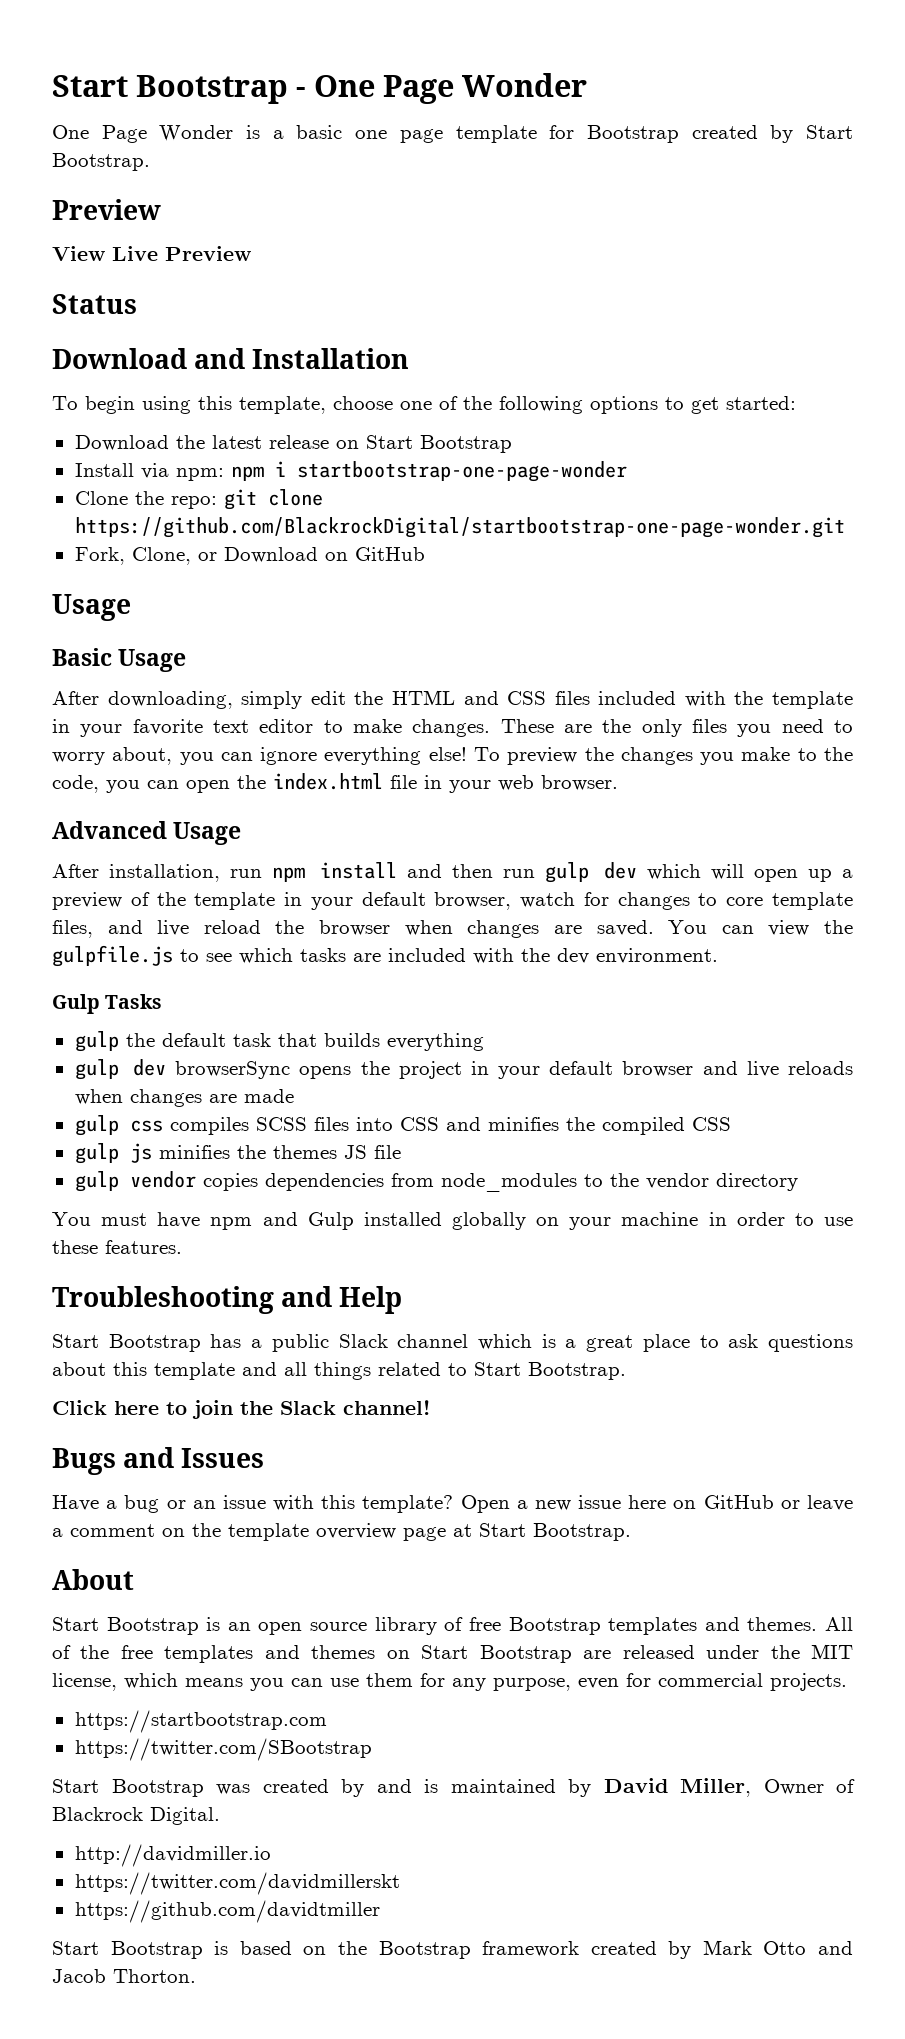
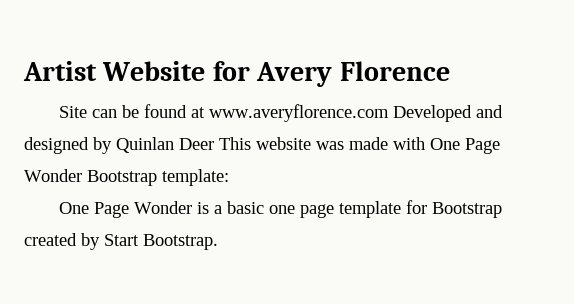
[52,73,588,104] Start Bootstrap - One Page Wonder -> [23,61,450,87] [58,104,503,122] [24,137,500,154] [24,169,229,186] Artist Website for Avery Florence // Site can be found at www.averyflorence.com Developed and designed by Quinlan Deer This website was made with One Page Wonder Bootstrap template:
[52,199,161,220] [52,246,251,261] [52,294,137,314] [52,348,410,369] [52,396,796,414] [74,435,512,453] [74,461,627,482] [74,489,323,510] [74,517,845,538] [74,547,425,565] [52,594,131,621] [52,648,187,672] [52,690,853,709] [52,719,854,737] [52,747,854,765] [52,773,618,793] [52,821,242,845] [52,862,853,883] [52,892,853,910] [52,920,854,938] [52,945,718,967] [52,994,163,1014] [74,1031,484,1052] [74,1059,853,1080] [74,1089,294,1107] [74,1115,731,1136] [74,1143,401,1164] [74,1171,798,1192] [52,1212,853,1230] [52,1240,182,1254] [52,1286,403,1314] [52,1334,853,1352] [52,1362,626,1380] [52,1400,430,1419] [52,1447,265,1475] [52,1495,853,1513] [52,1523,631,1541] [52,1569,134,1590] [52,1617,854,1635] [52,1644,853,1663] [52,1673,847,1691] [74,1710,327,1733] [74,1738,372,1761] [52,1778,855,1797] [52,1807,220,1825] [74,1844,271,1867] [74,1872,400,1895] [74,1900,380,1923] [52,1940,854,1959] [52,1969,196,1983] // Preview // View Live Preview // Status // Download and Installation // To begin using this template, choose one of the following options to get started: // Download the latest release on Start Bootstrap // Install via npm: npm i startbootstrap-one-page-wonder // Clone the repo: git clone https://github.com/BlackrockDigital/startbootstrap-one-page-wonder.git // Fork, Clone, or Download on GitHub // Usage // Basic Usage // After downloading, simply edit the HTML and CSS files included with the template in your favorite text editor to make changes. These are the only files you need to worry about, you can ignore everything else! To preview the changes you make to the code, you can open the index.html file in your web browser. // Advanced Usage // After installation, run npm install and then run gulp dev which will open up a preview of the template in your default browser, watch for changes to core template files, and live reload the browser when changes are saved. You can view the gulpfile.js to see which tasks are included with the dev environment. // Gulp Tasks // gulp the default task that builds everything // gulp dev browserSync opens the project in your default browser and live reloads when changes are made // gulp css compiles SCSS files into CSS and minifies the compiled CSS // gulp js minifies the themes JS file // gulp vendor copies dependencies from node_modules to the vendor directory // You must have npm and Gulp installed globally on your machine in order to use these features. // Troubleshooting and Help // Start Bootstrap has a public Slack channel which is a great place to ask questions about this template and all things related to Start Bootstrap. // Click here to join the Slack channel! // Bugs and Issues // Have a bug or an issue with this template? Open a new issue here on GitHub or leave a comment on the template overview page at Start Bootstrap. // About // Start Bootstrap is an open source library of free Bootstrap templates and themes. All of the free templates and themes on Start Bootstrap are released under the MIT license, which means you can use them for any purpose, even for commercial projects. // https://startbootstrap.com // https://twitter.com/SBootstrap // Start Bootstrap was created by and is maintained by David Miller, Owner of Blackrock Digital. // http://davidmiller.io // https://twitter.com/davidmillerskt // https://github.com/davidtmiller // Start Bootstrap is based on the Bootstrap framework created by Mark Otto and Jacob Thorton. -> (218, 242) none

